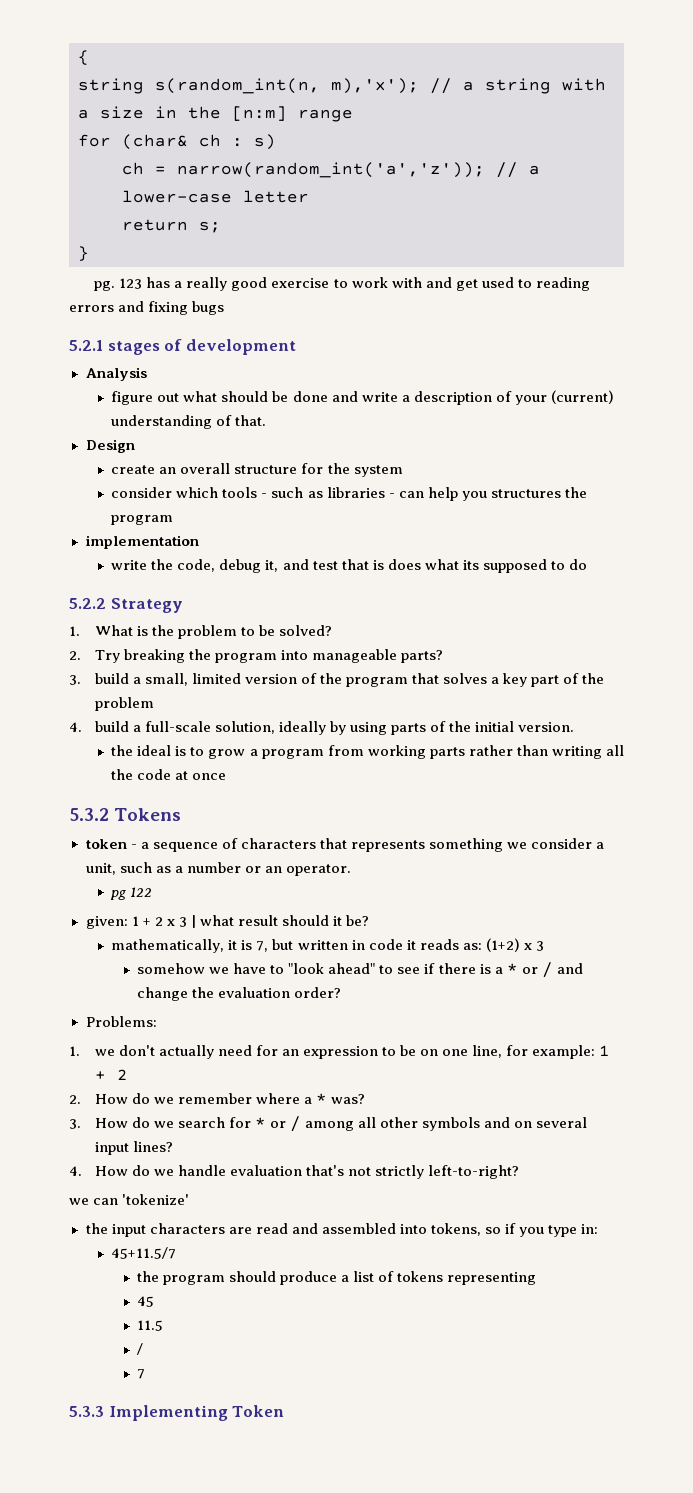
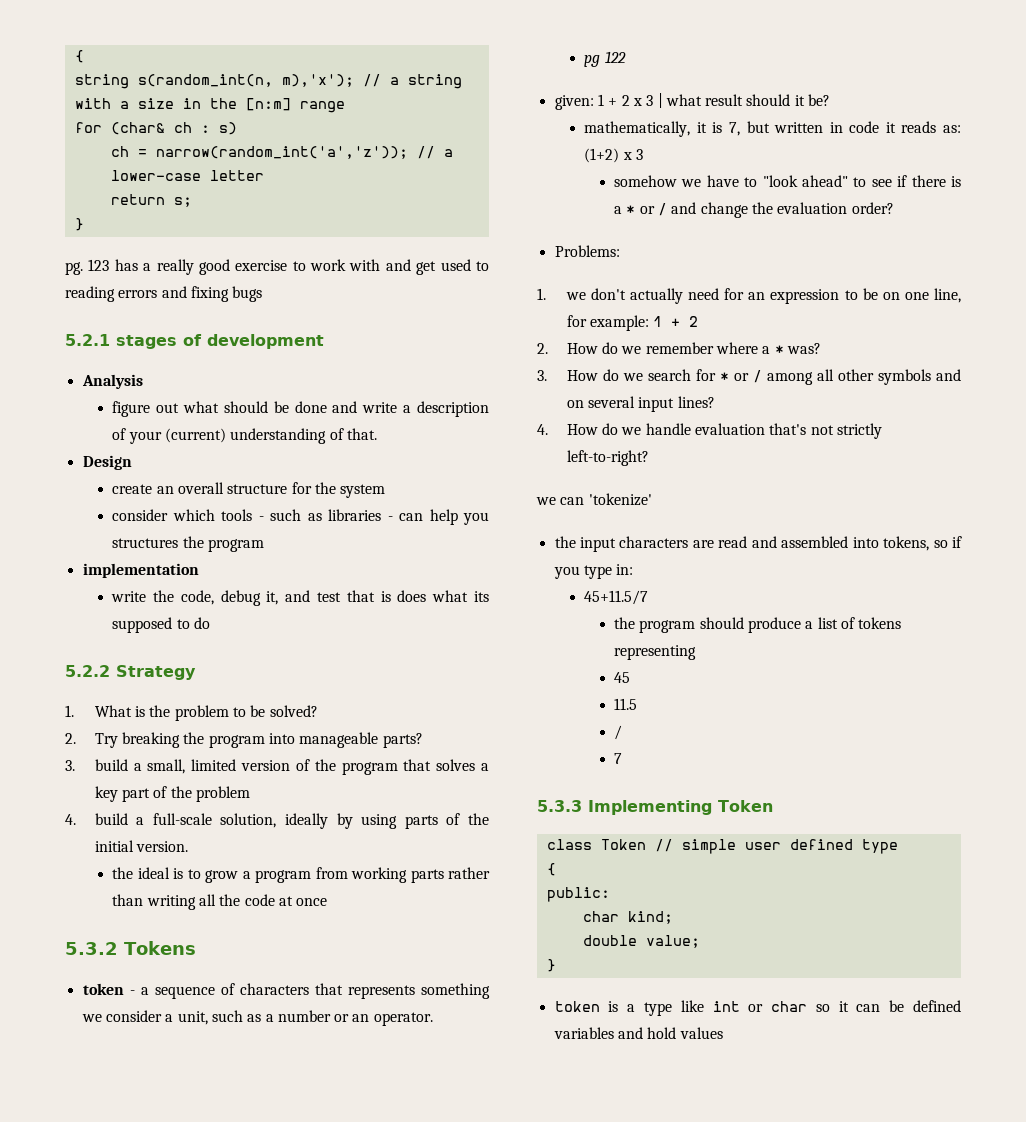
(285, 1411) none -> [546,839,898,854] [546,863,556,876] [546,887,610,902] [582,911,673,924] [582,935,700,948] [546,959,556,972] [554,1000,961,1016] [553,1027,723,1039] // class Token // simple user defined type // { // public: // char kind; // double value; // } // token is a type like int or char so it can be defined variables and hold values

